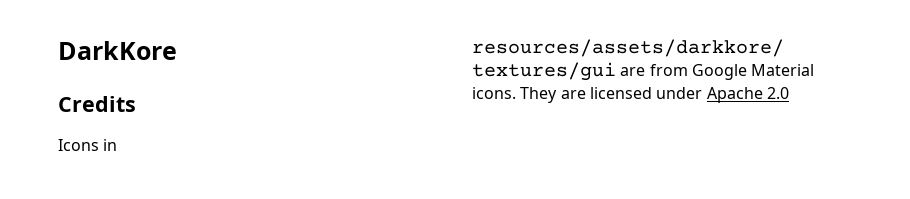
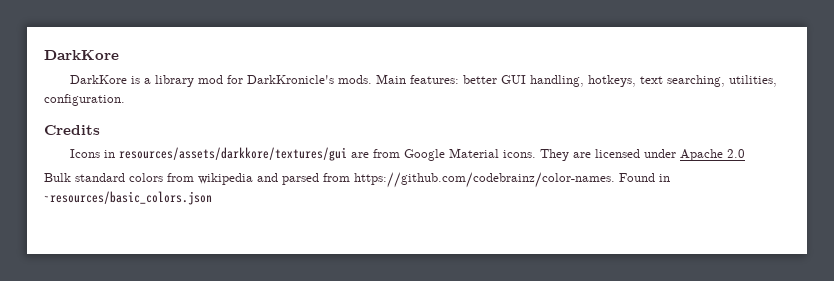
[58,41,177,60] DarkKore -> [44,50,119,60] [69,74,777,87] [44,94,125,106] DarkKore // DarkKore is a library mod for DarkKronicle's mods. Main features: better GUI handling, hotkeys, text searching, utilities, configuration.
(789, 93) none -> [44,172,670,188] [44,191,212,205] // Bulk standard colors from wikipedia and parsed from https://github.com/codebrainz/color-names. Found in ~resources/basic_colors.json

